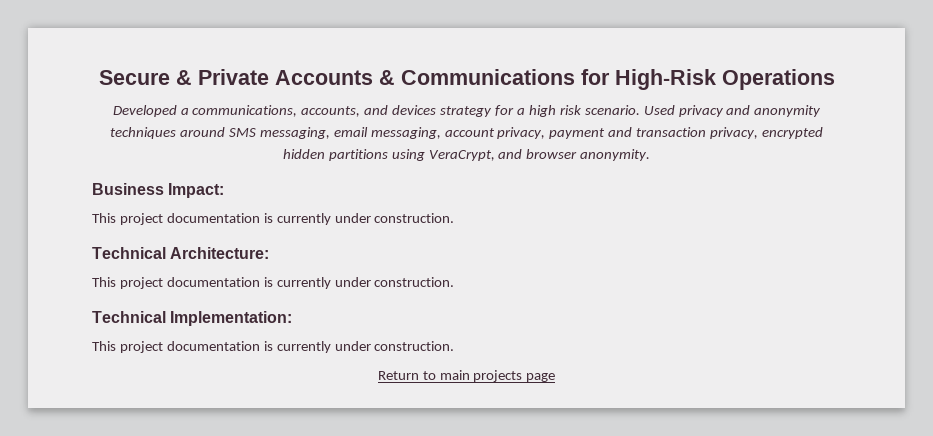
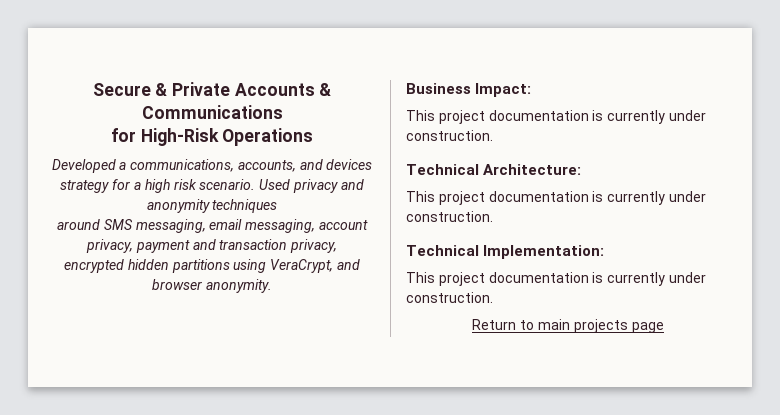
(575, 77) none -> (283, 112) //
(177, 133) none -> (278, 206) //
(759, 133) none -> (338, 246) //

